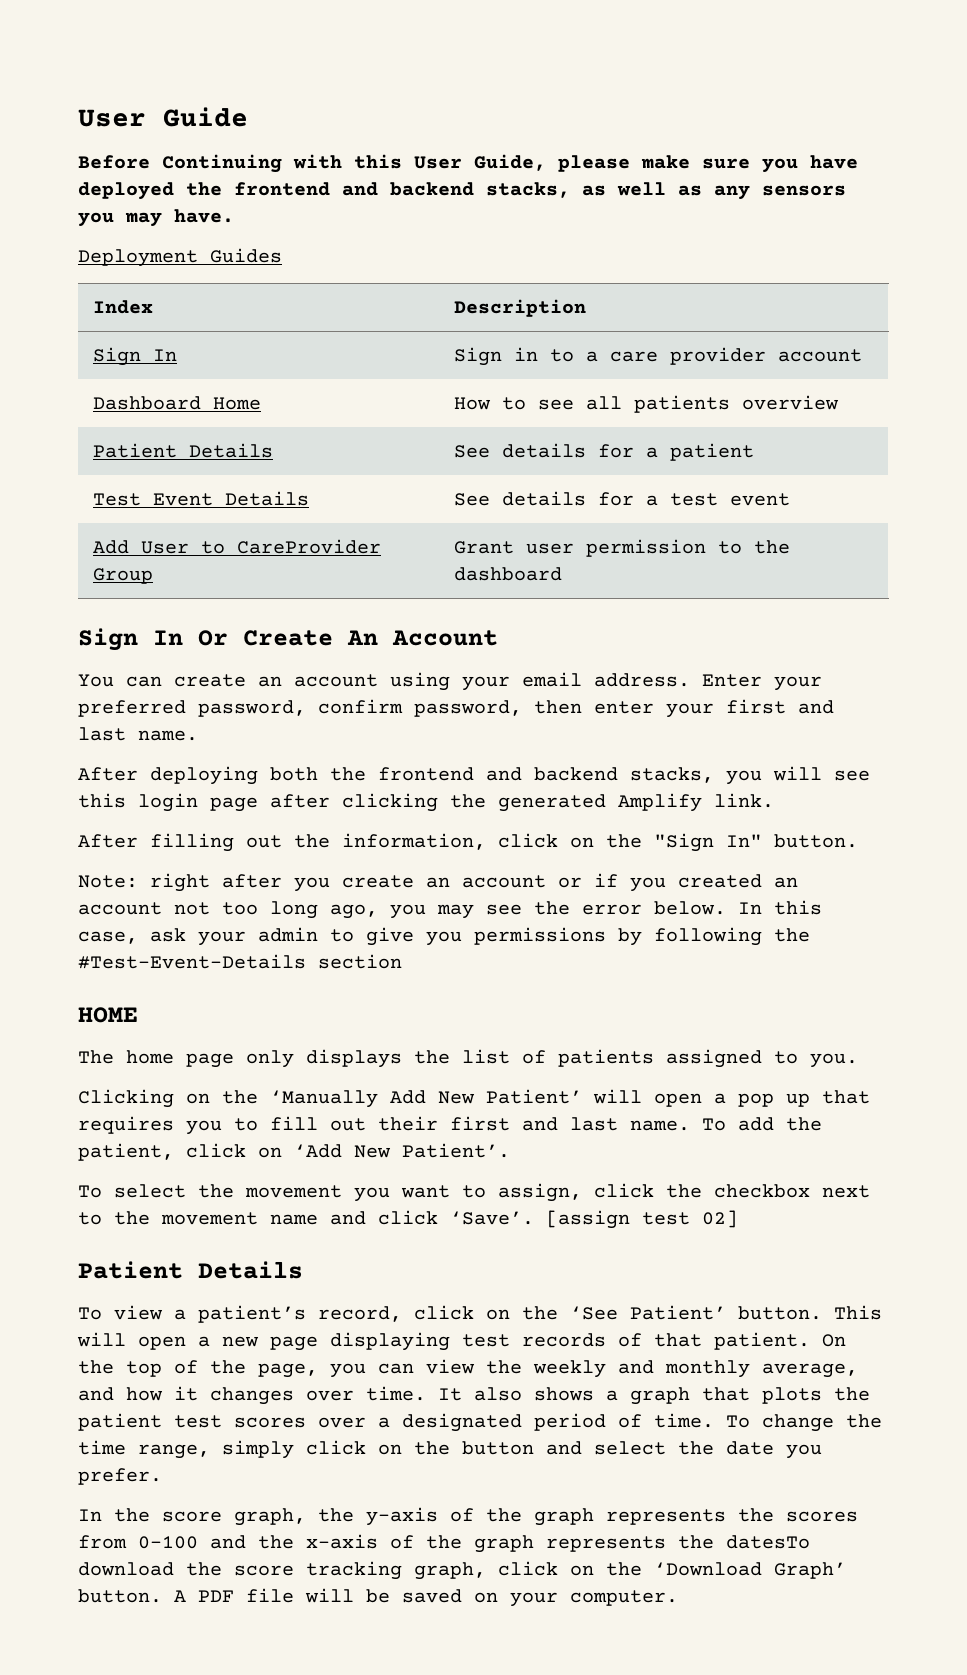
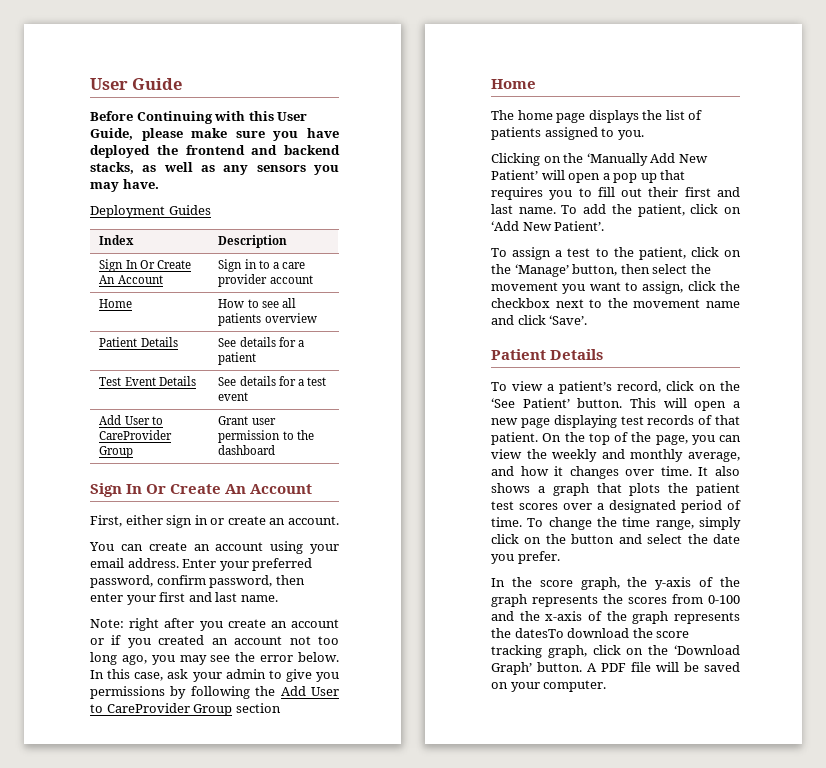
(178, 355) none -> [139,260,191,269] [99,275,163,284] Or Create An Account
[93,396,202,410] Dashboard -> (313, 279) none
(498, 638) none -> [90,515,339,528] // First, either sign in or create an account.
[78,766,870,785] [78,793,774,812] [78,833,858,852] // After deploying both the frontend and backend stacks, you will see this login page after clicking the generated Amplify link. // After filling out the information, click on the "Sign In" button. -> (278, 598) none
[78,954,306,969] #Test-Event-Details -> [280,686,339,696] [90,703,233,716] Add User to CareProvider Group
[78,1007,138,1023] HOME -> [491,79,536,89] Home
[246,1050,294,1068] only -> (586, 118) none
(102, 1191) none -> [512,247,741,260] [491,264,650,277] assign a test to the patient, click on the ‘Manage’ button, then
[546,1210,738,1229] [assign test 02] -> (588, 320) none

